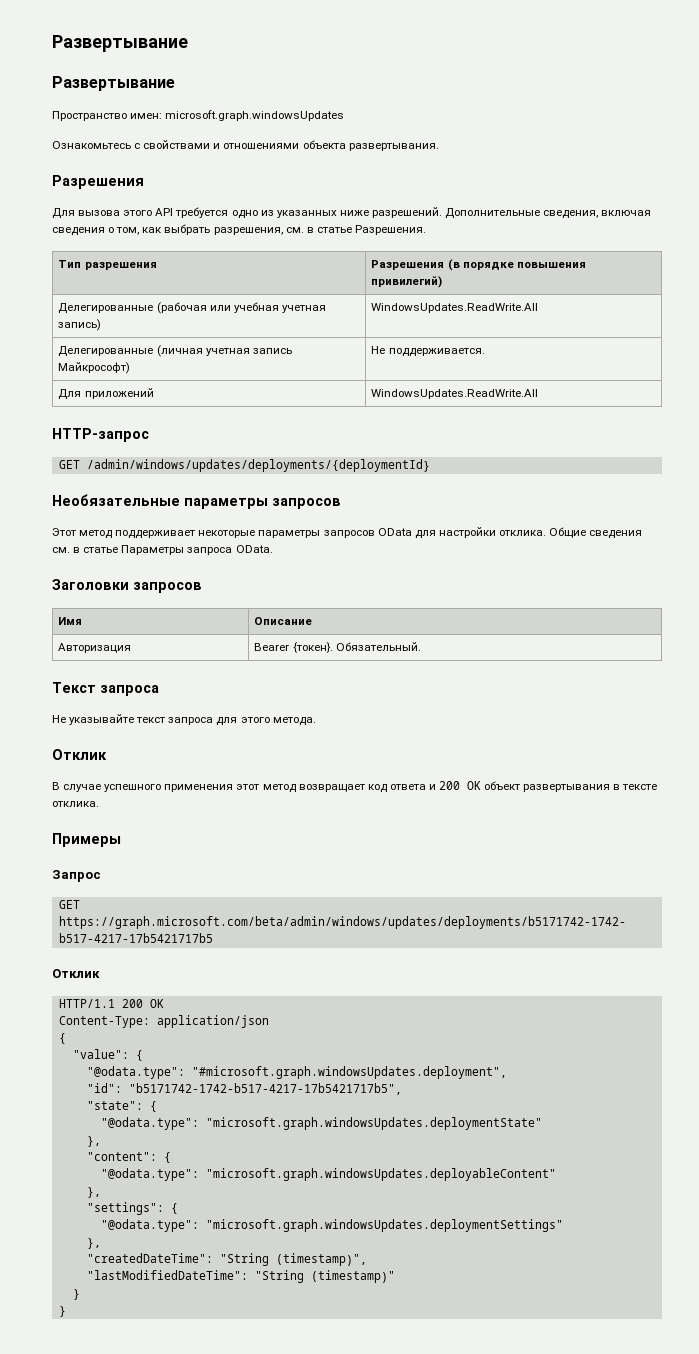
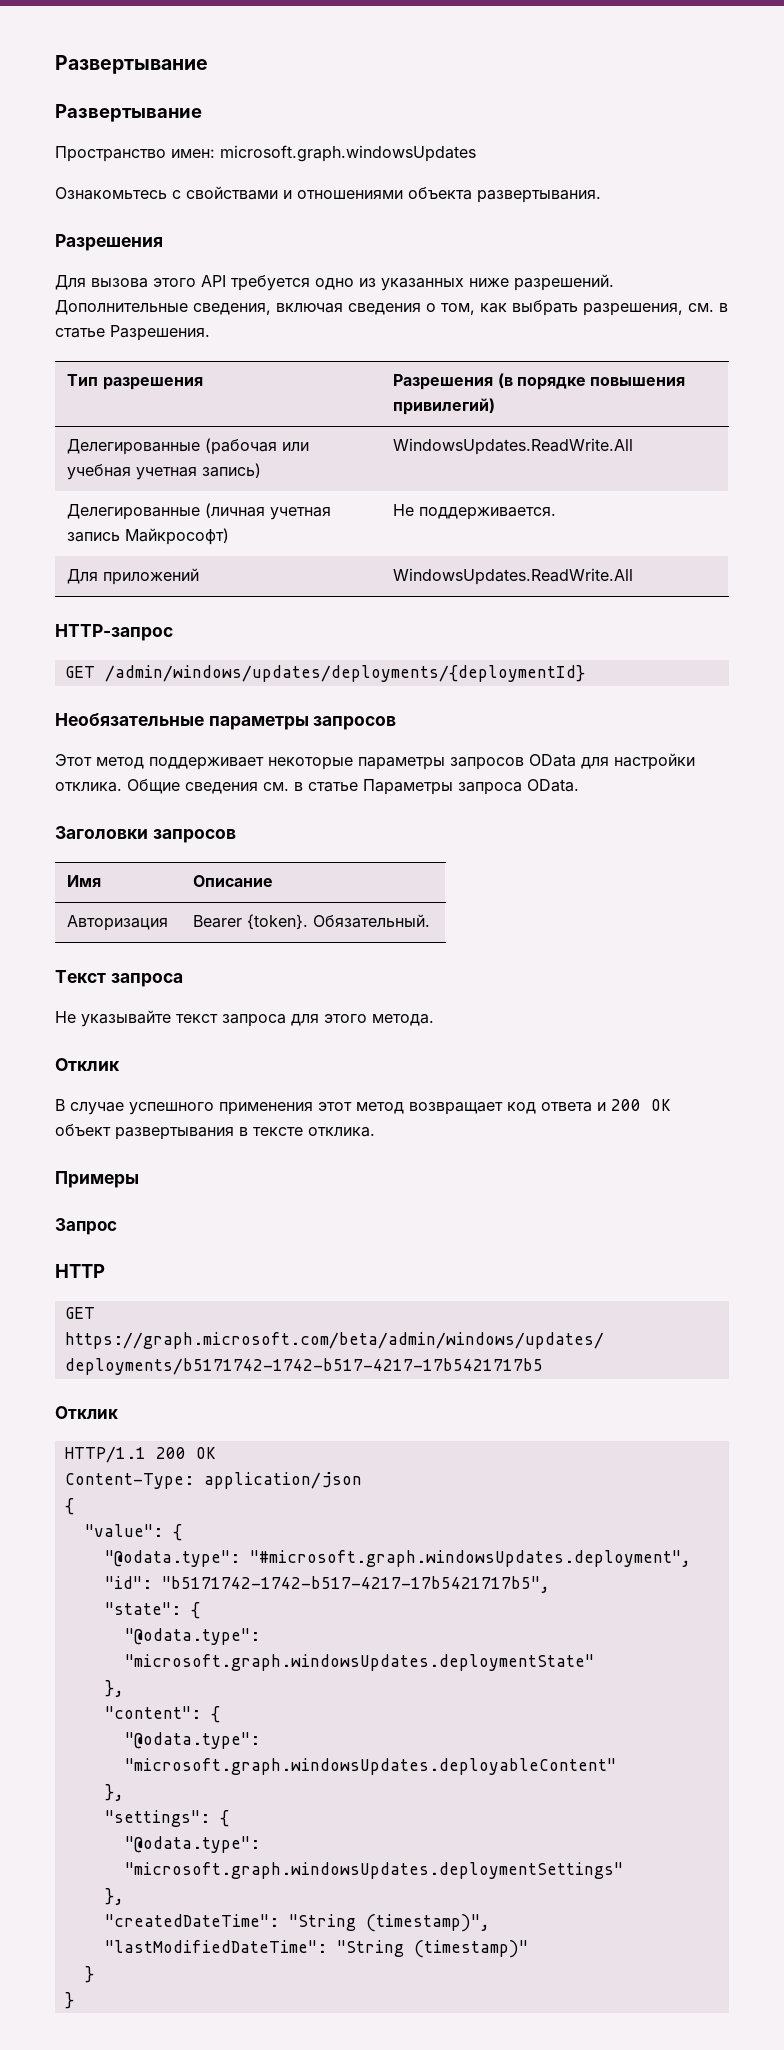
[292,642,333,653] {токен}. -> [247,914,309,930] {token}.
(101, 876) none -> [55,1264,105,1278] // HTTP

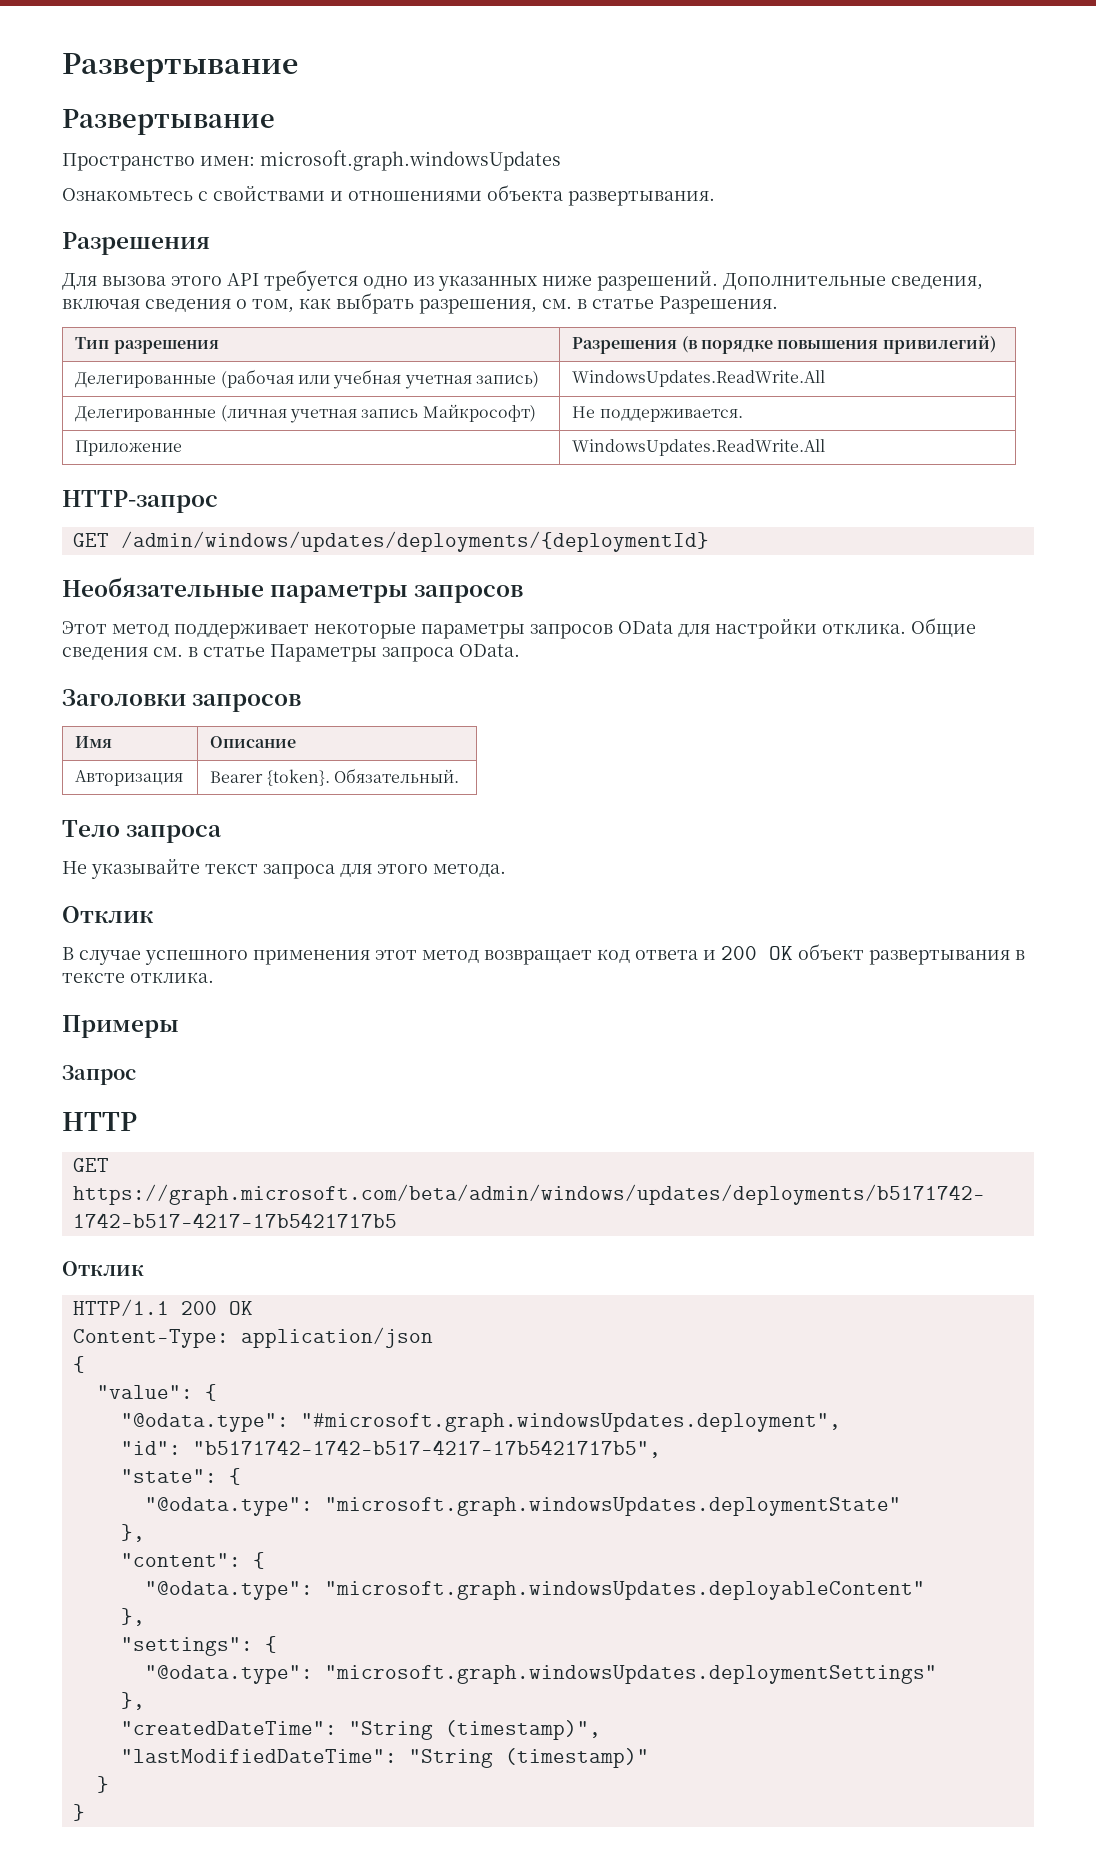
[67,568,200,585] Для приложений -> [75,440,183,456] Приложение
[55,970,106,983] Текст -> [62,820,120,837] Тело

